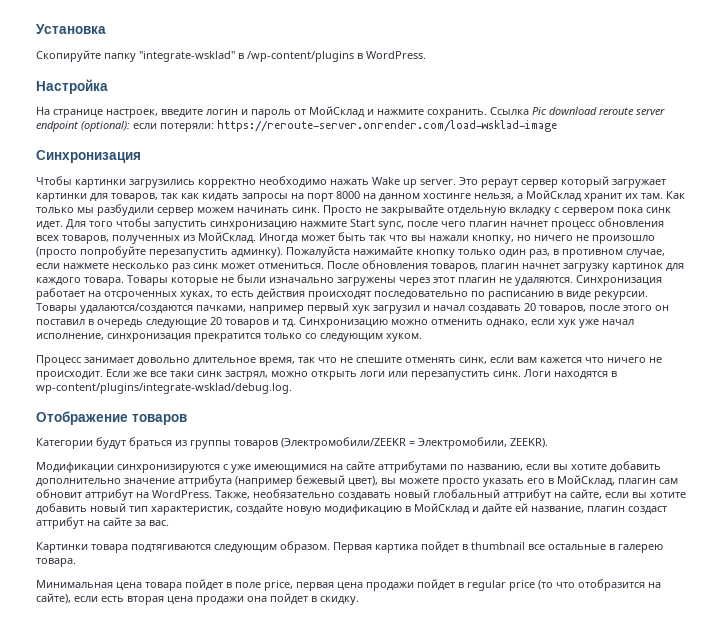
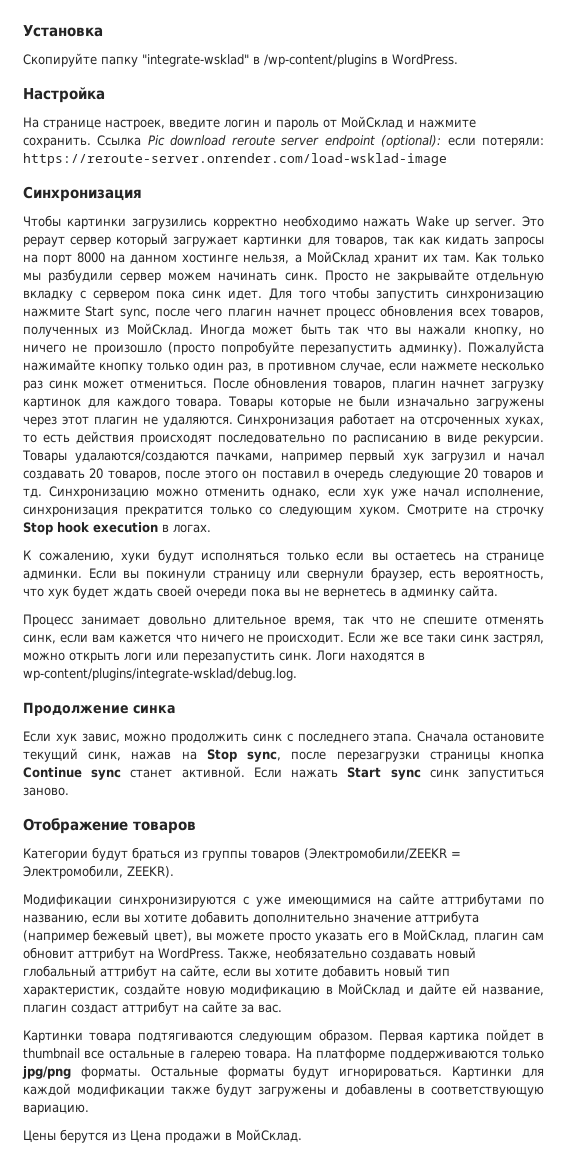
(422, 337) none -> [407,504,544,517] [23,522,211,535] [23,549,544,563] [23,567,544,581] [23,585,498,599] Смотрите на строчку Stop hook execution в логах. // К сожалению, хуки будут исполняться только если вы остаетесь на странице админки. Если вы покинули страницу или свернули браузер, есть вероятность, что хук будет ждать своей очереди пока вы не вернетесь в админку сайта.
(292, 388) none -> [23,702,176,716] [23,731,544,744] [23,748,544,762] [23,766,544,780] [23,787,69,796] // Продолжение синка // Если хук завис, можно продолжить синк с последнего этапа. Сначала остановите текущий синк, нажав на Stop sync, после перезагрузки страницы кнопка Continue sync станет активной. Если нажать Start sync синк запуститься заново.
[36,579,661,591] [36,593,359,605] // Минимальная цена товара пойдет в поле price, первая цена продажи пойдет в regular price (то что отобразится на сайте), если есть вторая цена продажи она пойдет в скидку. -> [295,1048,545,1061] [22,1065,544,1079] [23,1083,544,1097] [23,1104,89,1115] [23,1129,302,1143] На платформе поддерживаются только jpg/png форматы. Остальные форматы будут игнорироваться. Картинки для каждой модификации также будут загружены и добавлены в соответствующую вариацию. // Цены берутся из Цена продажи в МойСклад.

